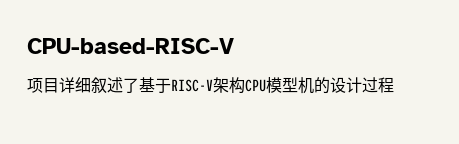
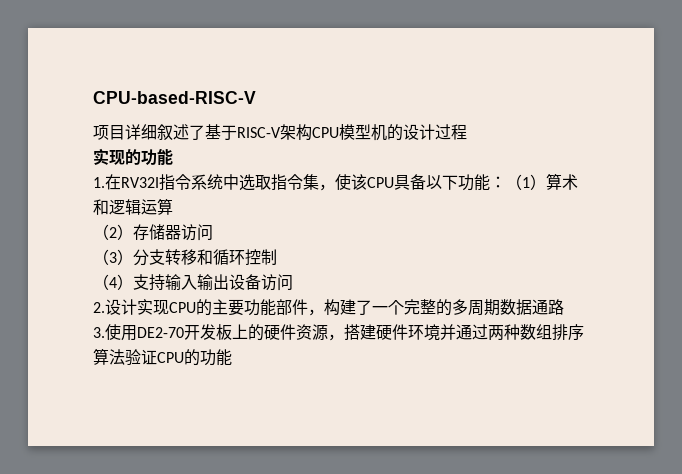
(394, 85) none -> [93,148,173,166] [93,173,578,191] [93,198,173,215] [93,224,213,241] [93,249,277,266] [93,274,293,291] [93,299,564,316] [93,324,584,341] [93,348,232,366] // 实现的功能 // 1.在RV32I指令系统中选取指令集，使该CPU具备以下功能：（1）算术和逻辑运算 // （2）存储器访问 // （3）分支转移和循环控制 // （4）支持输入输出设备访问 // 2.设计实现CPU的主要功能部件，构建了一个完整的多周期数据通路 // 3.使用DE2-70开发板上的硬件资源，搭建硬件环境并通过两种数组排序算法验证CPU的功能

